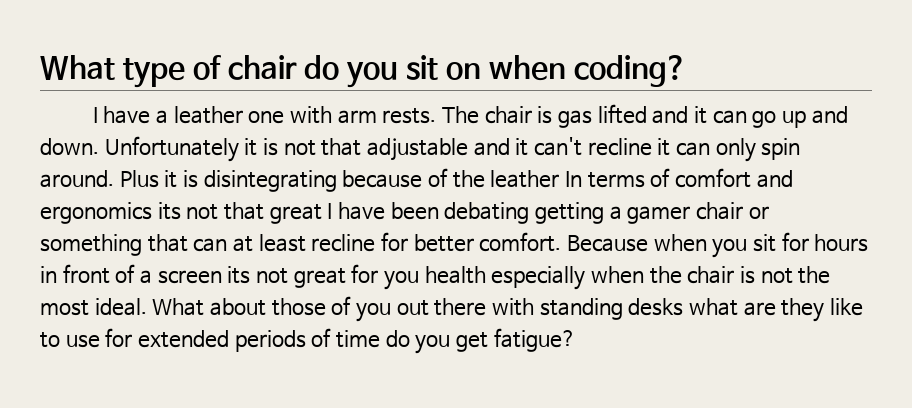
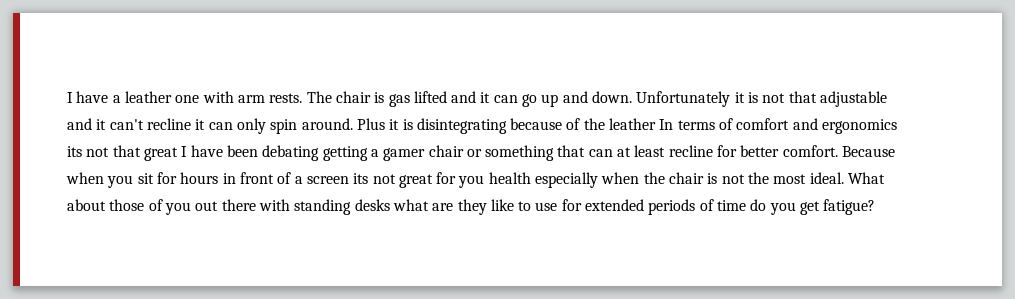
[40,55,687,88] What type of chair do you sit on when coding? // -> (67, 97) none

